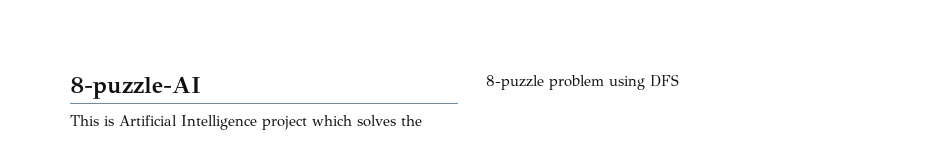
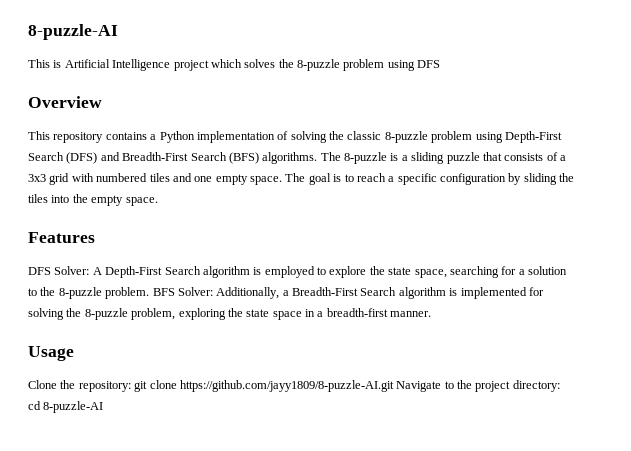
(679, 80) none -> [28,96,102,108] [28,131,562,143] [28,152,566,164] [28,173,575,185] [28,194,158,206] [28,232,95,243] [28,266,567,278] [28,287,544,299] [28,308,432,320] [28,346,74,361] [28,380,560,392] [28,401,104,413] // Overview // This repository contains a Python implementation of solving the classic 8-puzzle problem using Depth-First Search (DFS) and Breadth-First Search (BFS) algorithms. The 8-puzzle is a sliding puzzle that consists of a 3x3 grid with numbered tiles and one empty space. The goal is to reach a specific configuration by sliding the tiles into the empty space. // Features // DFS Solver: A Depth-First Search algorithm is employed to explore the state space, searching for a solution to the 8-puzzle problem. BFS Solver: Additionally, a Breadth-First Search algorithm is implemented for solving the 8-puzzle problem, exploring the state space in a breadth-first manner. // Usage // Clone the repository: git clone https://github.com/jayy1809/8-puzzle-AI.git Navigate to the project directory: cd 8-puzzle-AI

